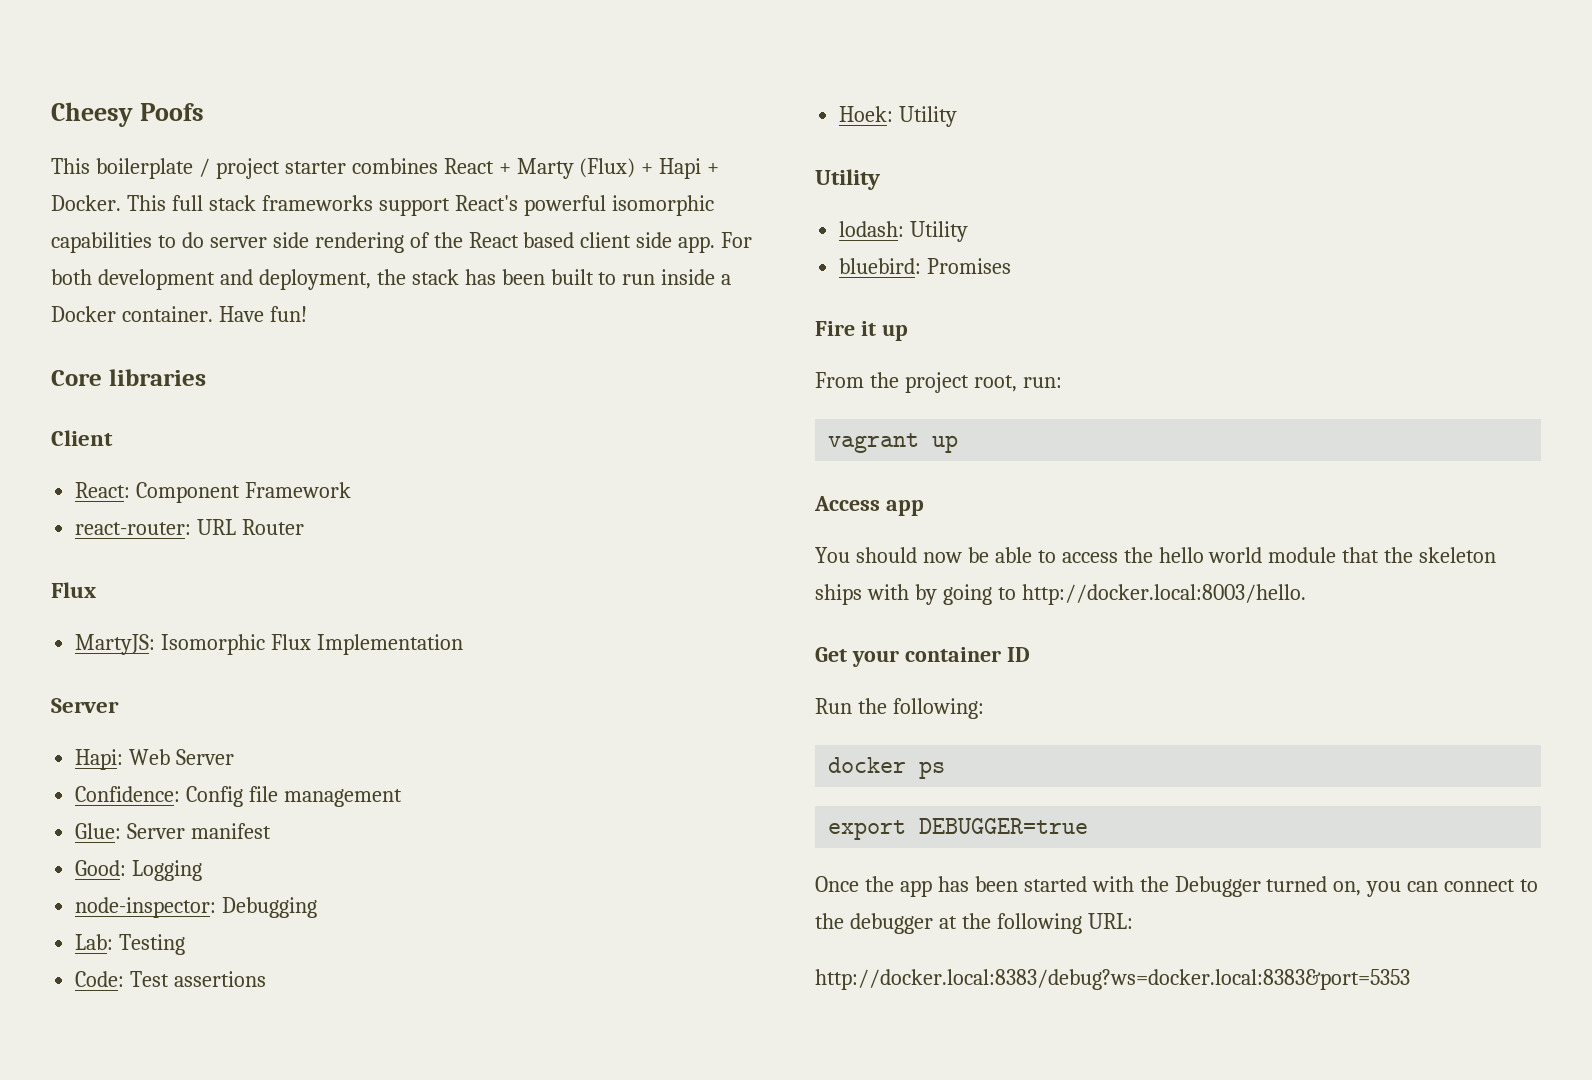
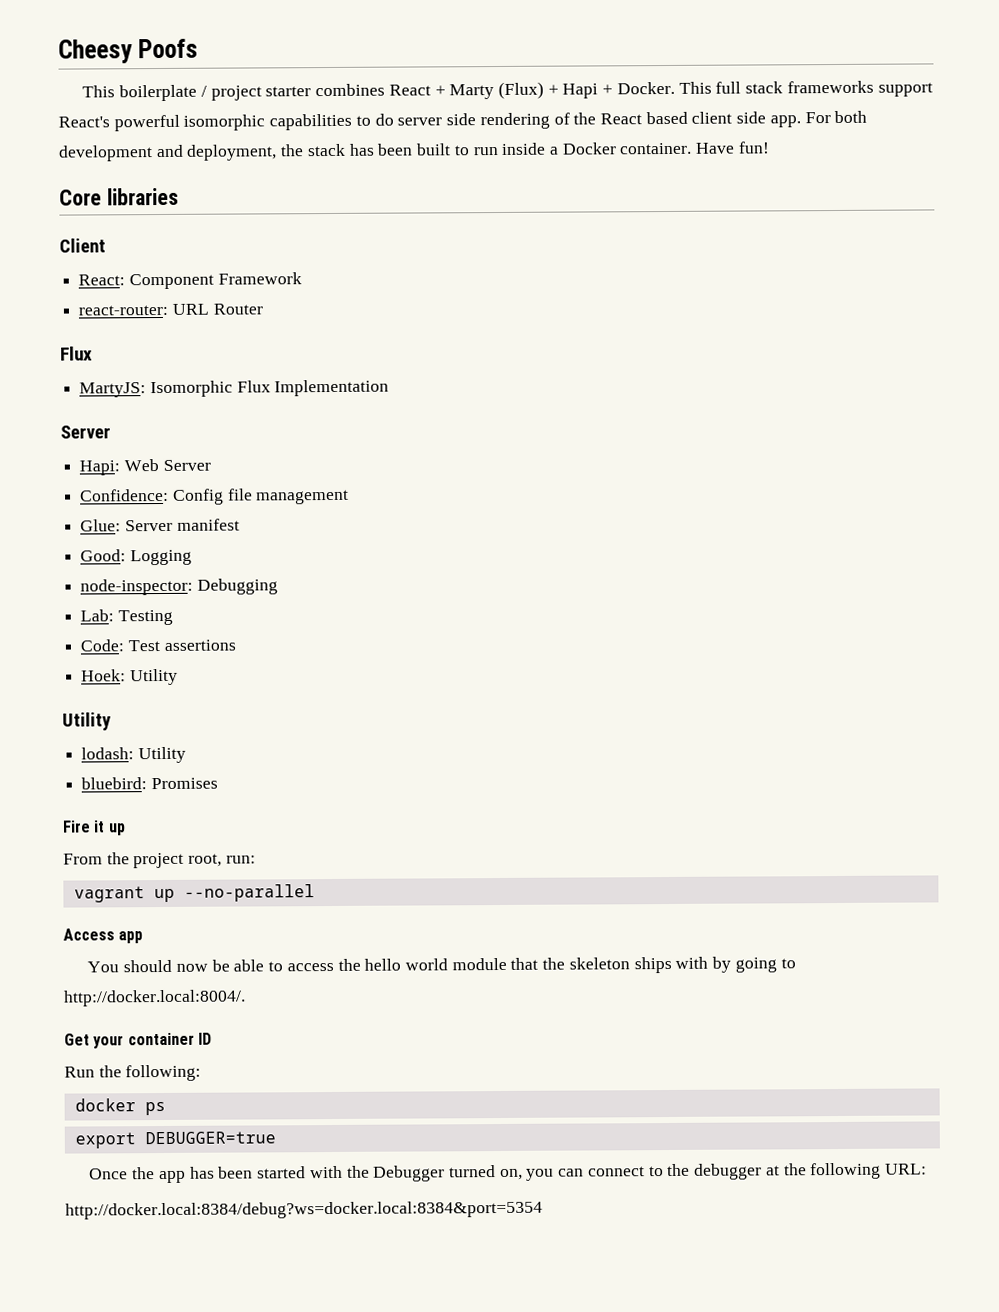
(959, 444) none -> [183,884,315,902] --no-parallel
[1021,584,1306,605] http://docker.local:8003/hello. -> [63,989,246,1007] http://docker.local:8004/.
[815,969,1410,990] http://docker.local:8383/debug?ws=docker.local:8383&port=5353 -> [65,1200,543,1220] http://docker.local:8384/debug?ws=docker.local:8384&port=5354

